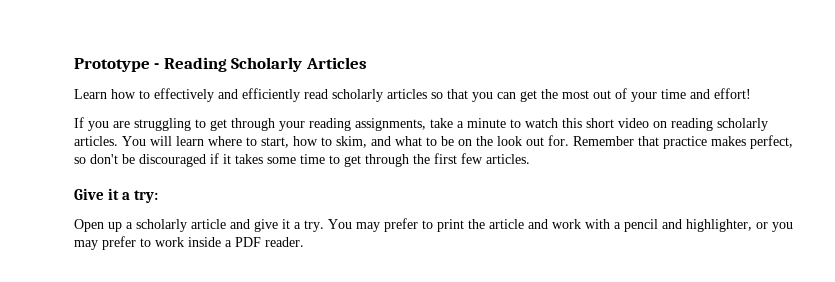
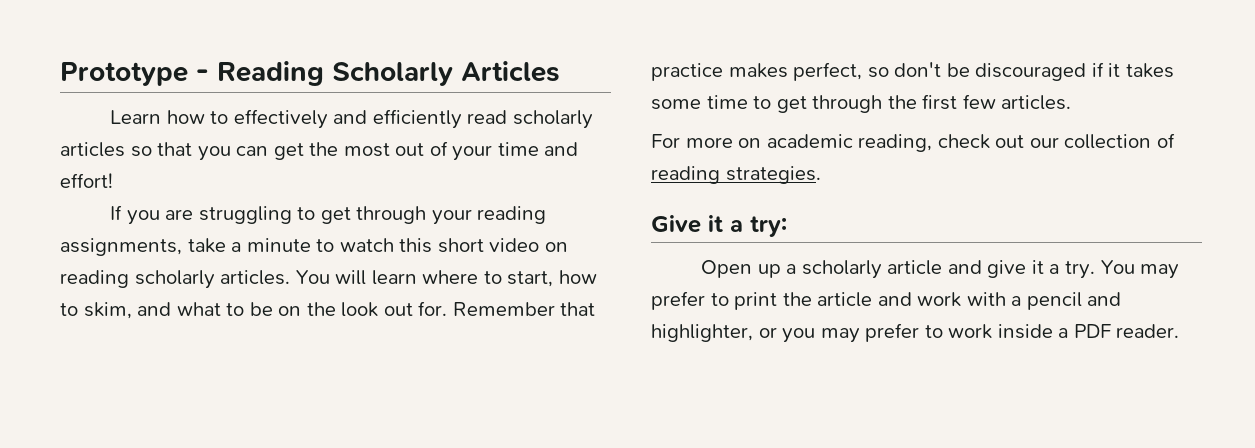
(530, 159) none -> [651,133,1175,152] [651,166,821,184] // For more on academic reading, check out our collection of reading strategies.

